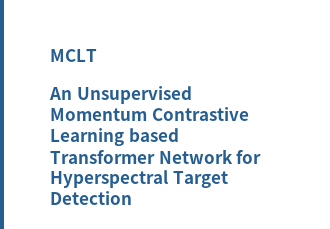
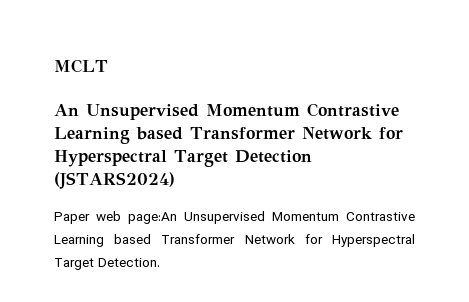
(132, 198) none -> [54,172,175,189] [54,211,415,224] [54,234,415,247] [54,258,160,270] (JSTARS2024) // Paper web page:An Unsupervised Momentum Contrastive Learning based Transformer Network for Hyperspectral Target Detection.

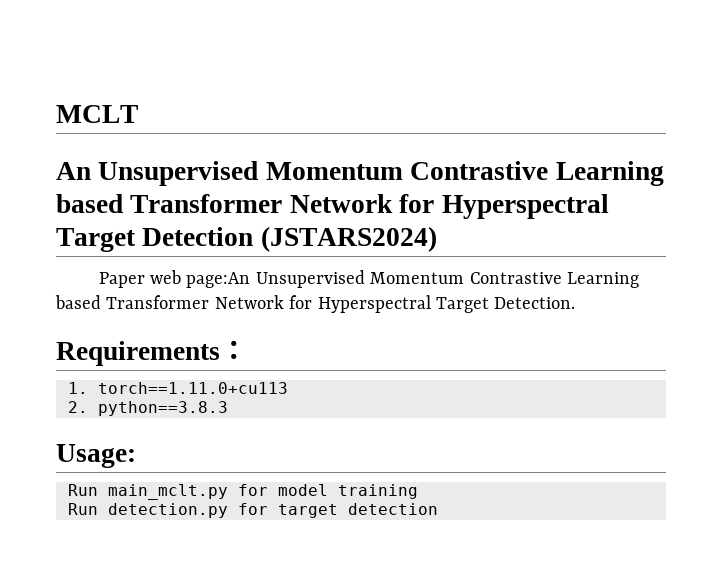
(160, 262) none -> [56,340,248,366] [68,382,288,394] [68,401,228,416] [56,444,136,468] [68,484,418,500] [68,503,438,518] // Requirements： // 1. torch==1.11.0+cu113 // 2. python==3.8.3 // Usage: // Run main_mclt.py for model training // Run detection.py for target detection

